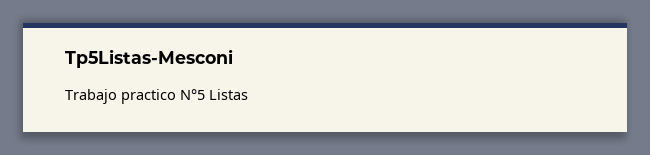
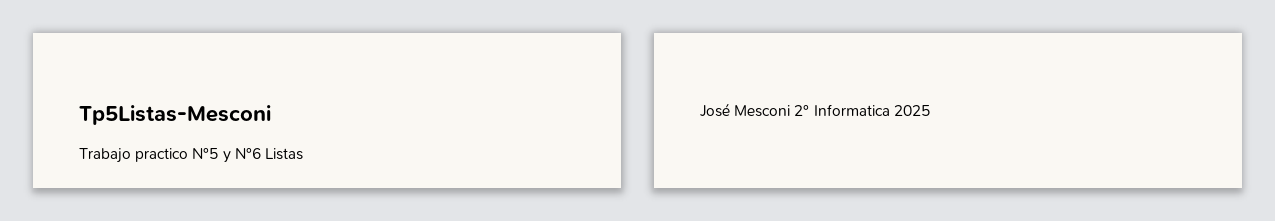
(205, 94) none -> [222,148,261,163] y N°6
(248, 94) none -> [700,103,930,117] // José Mesconi 2° Informatica 2025

